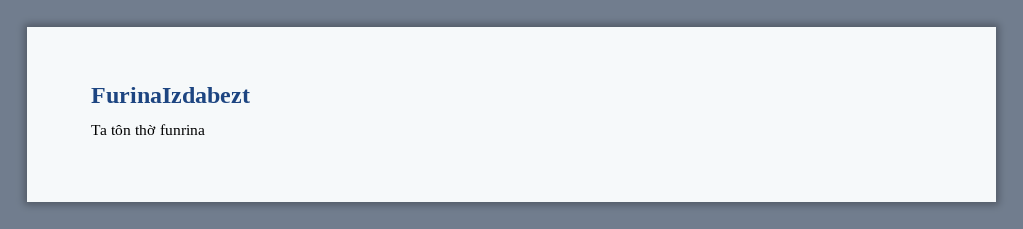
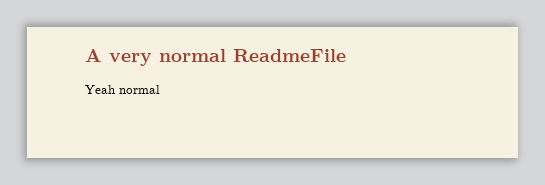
[91,87,250,103] [91,124,205,135] FurinaIzdabezt // Ta tôn thờ funrina -> [85,49,346,66] [85,85,160,94] A very normal ReadmeFile // Yeah normal

